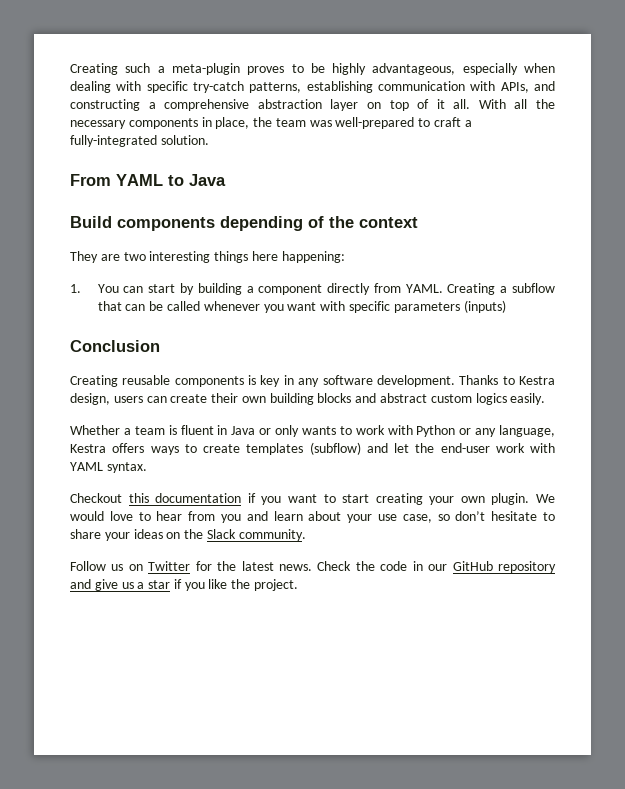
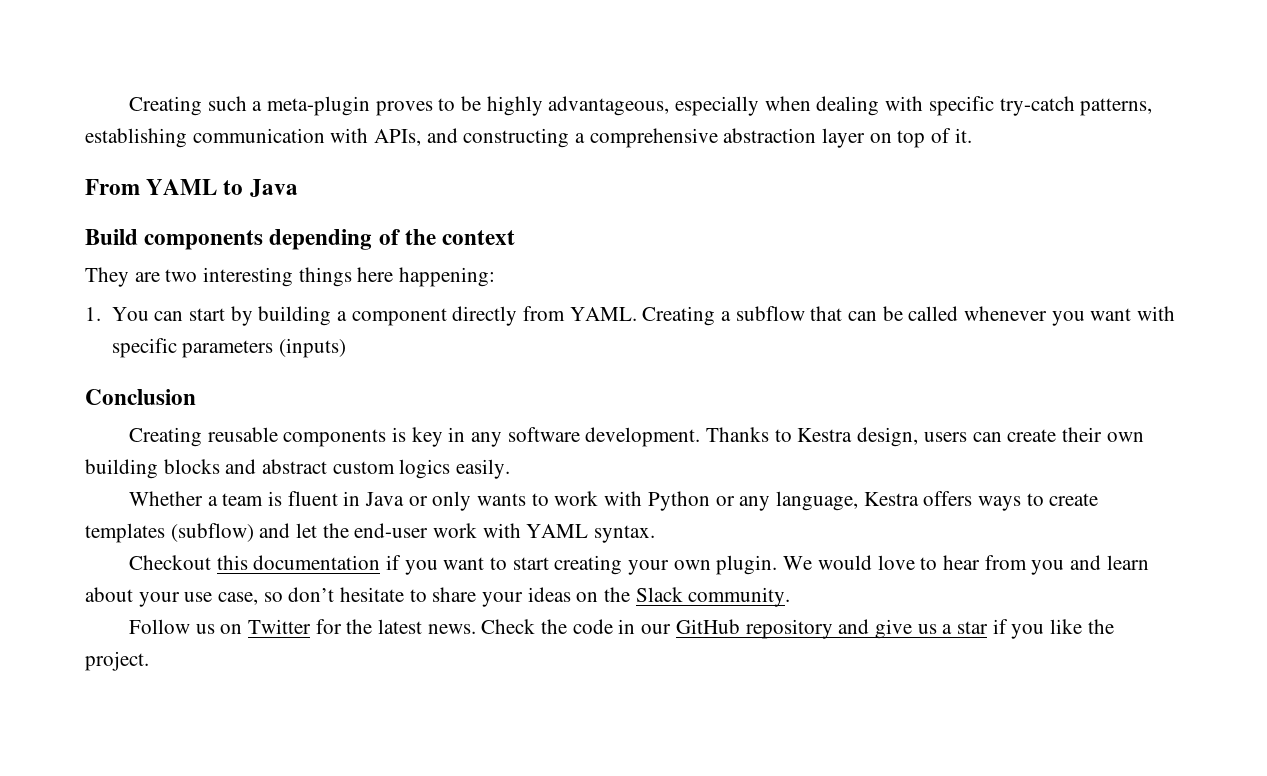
[436,99,555,109] [70,117,472,129] [70,135,209,147] it all. With all the necessary components in place, the team was well-prepared to craft a fully-integrated solution. -> [954,128,972,143] it.

